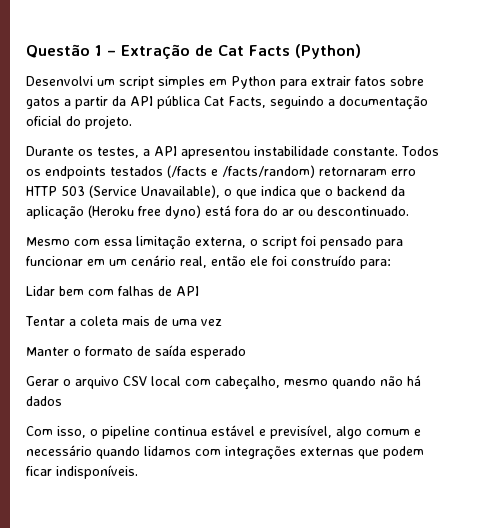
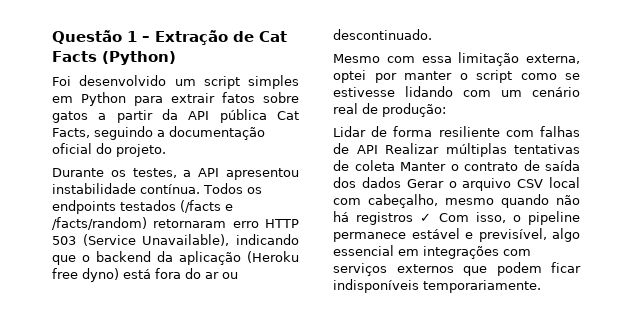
[26,76,93,86] Desenvolvi -> [52,75,167,86] Foi desenvolvido
[333,147,398,156] constante. -> [140,184,200,194] contínua.
[224,186,296,199] o que indica -> [235,234,299,245] indicando
[250,236,403,249] [26,255,391,269] [26,286,199,296] [25,316,222,326] o script foi pensado para funcionar em um cenário real, então ele foi construído para: // Lidar bem com falhas de API // Tentar a coleta mais de uma vez // -> [333,70,580,83] [333,86,580,97] [333,103,446,117] [333,126,580,137] [333,143,580,157] [333,160,395,171] optei por manter o script como se estivesse lidando com um cenário real de produção: // Lidar de forma resiliente com falhas de API Realizar múltiplas tentativas de coleta
[85,346,133,356] formato -> [464,162,518,171] contrato
[190,346,246,359] esperado // -> [333,177,401,188] dos dados
[26,396,62,406] dados // -> [356,212,432,225] registros ✓
[154,426,207,436] continua -> [333,232,406,242] permanece
[366,429,421,436] [26,445,354,460] comum e necessário quando lidamos com integrações externas -> [333,245,531,259] [333,263,454,276] essencial em integrações com serviços externos
[56,465,138,479] indisponíveis. -> [333,279,541,293] indisponíveis temporariamente.

